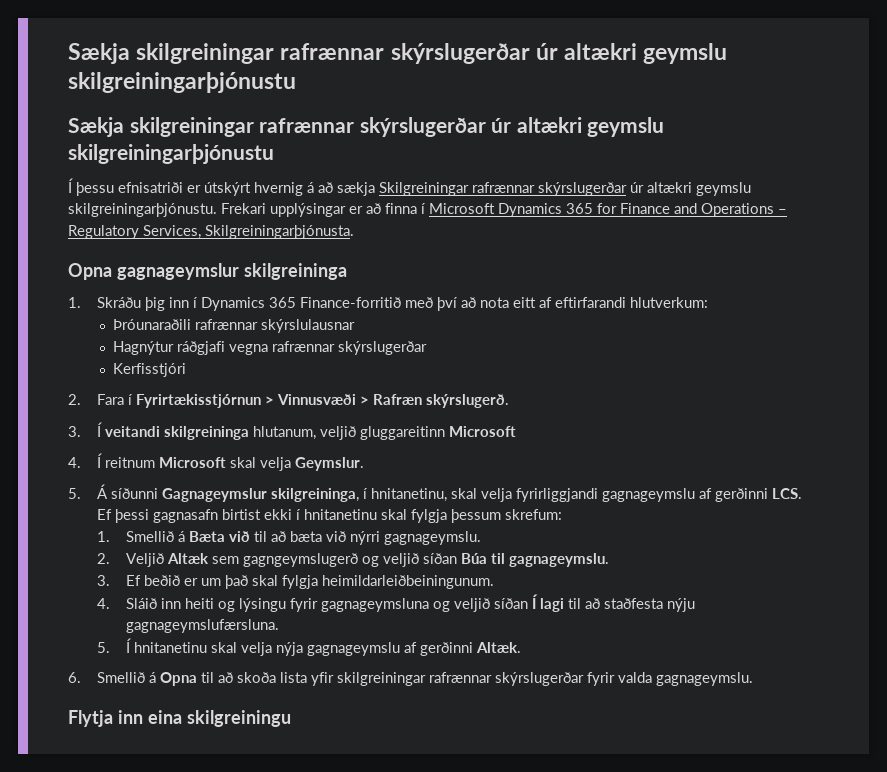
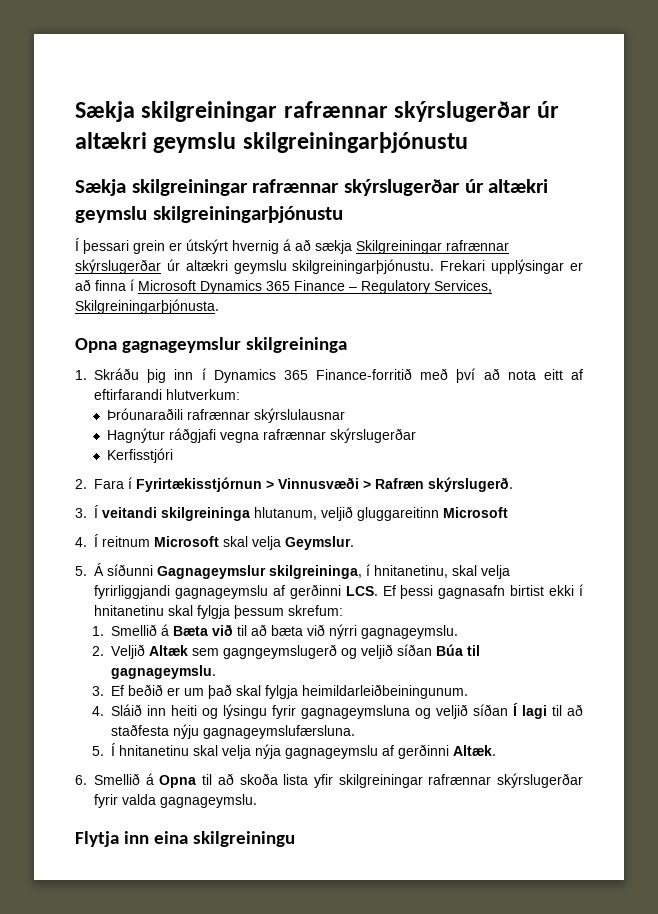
[76,182,183,196] þessu efnisatriði -> [83,240,165,254] þessari grein
[597,203,774,217] for Finance and Operations -> [294,280,345,291] Finance

